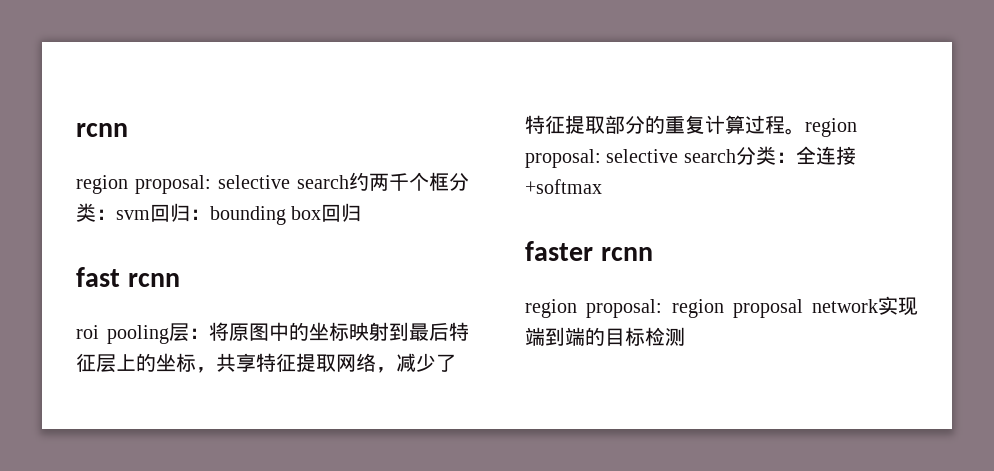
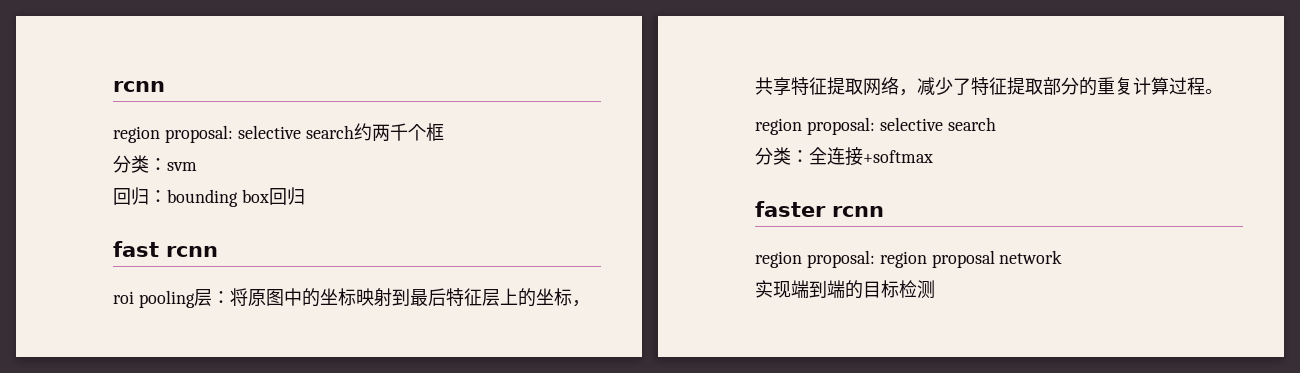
(449, 181) none -> (444, 132) //
(150, 215) none -> (197, 166) //
[805,118,857,137] [525,149,736,168] region proposal: selective search -> [755,117,996,135] // region proposal: selective search //
(878, 306) none -> (1063, 257) //

